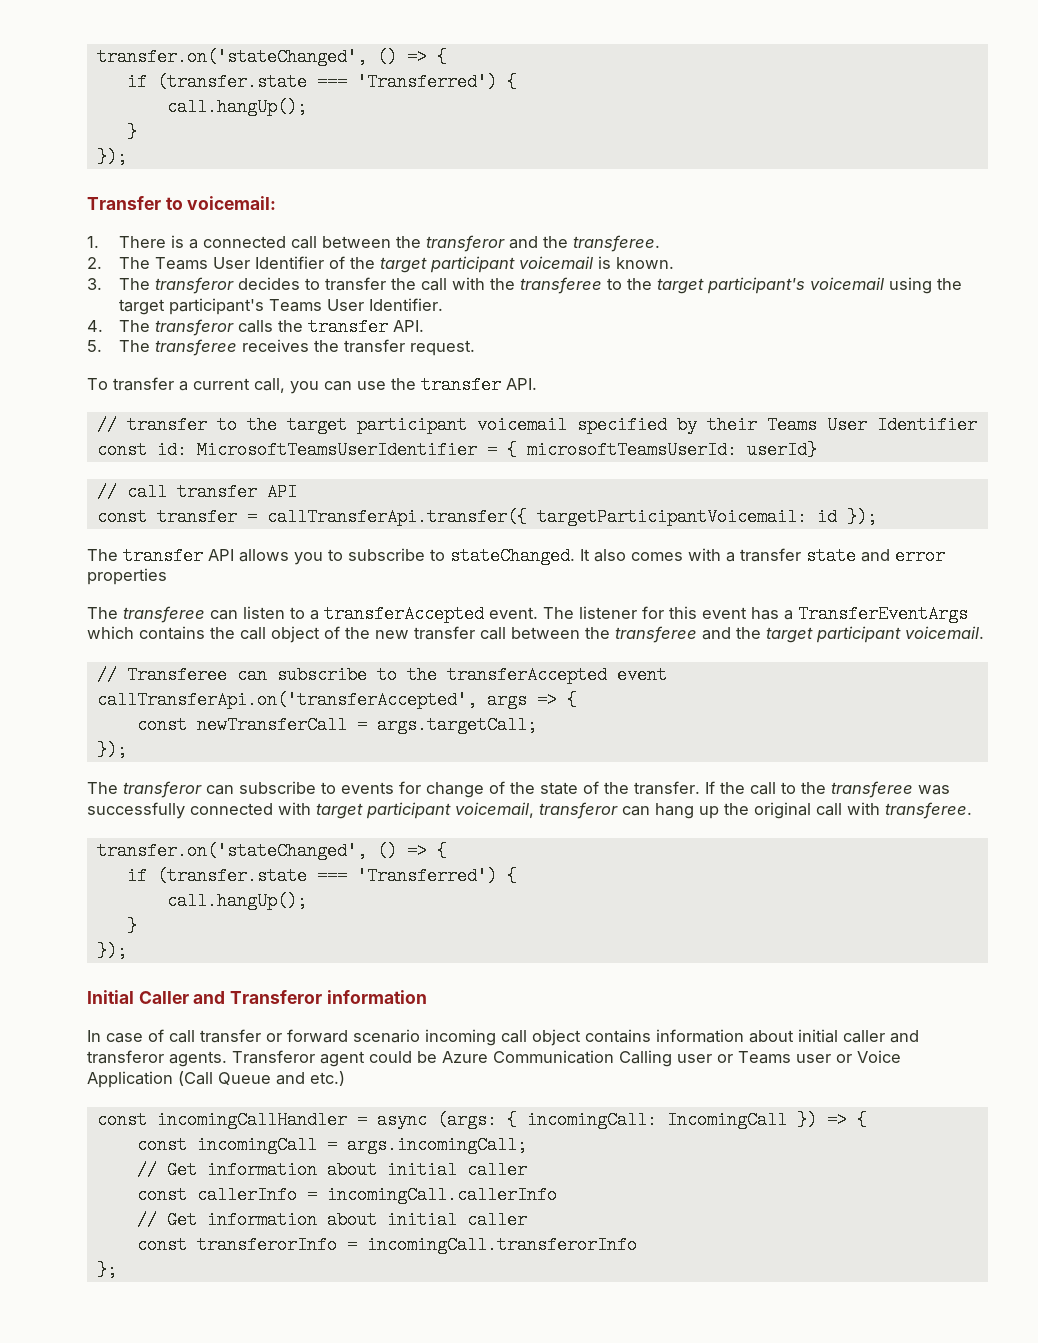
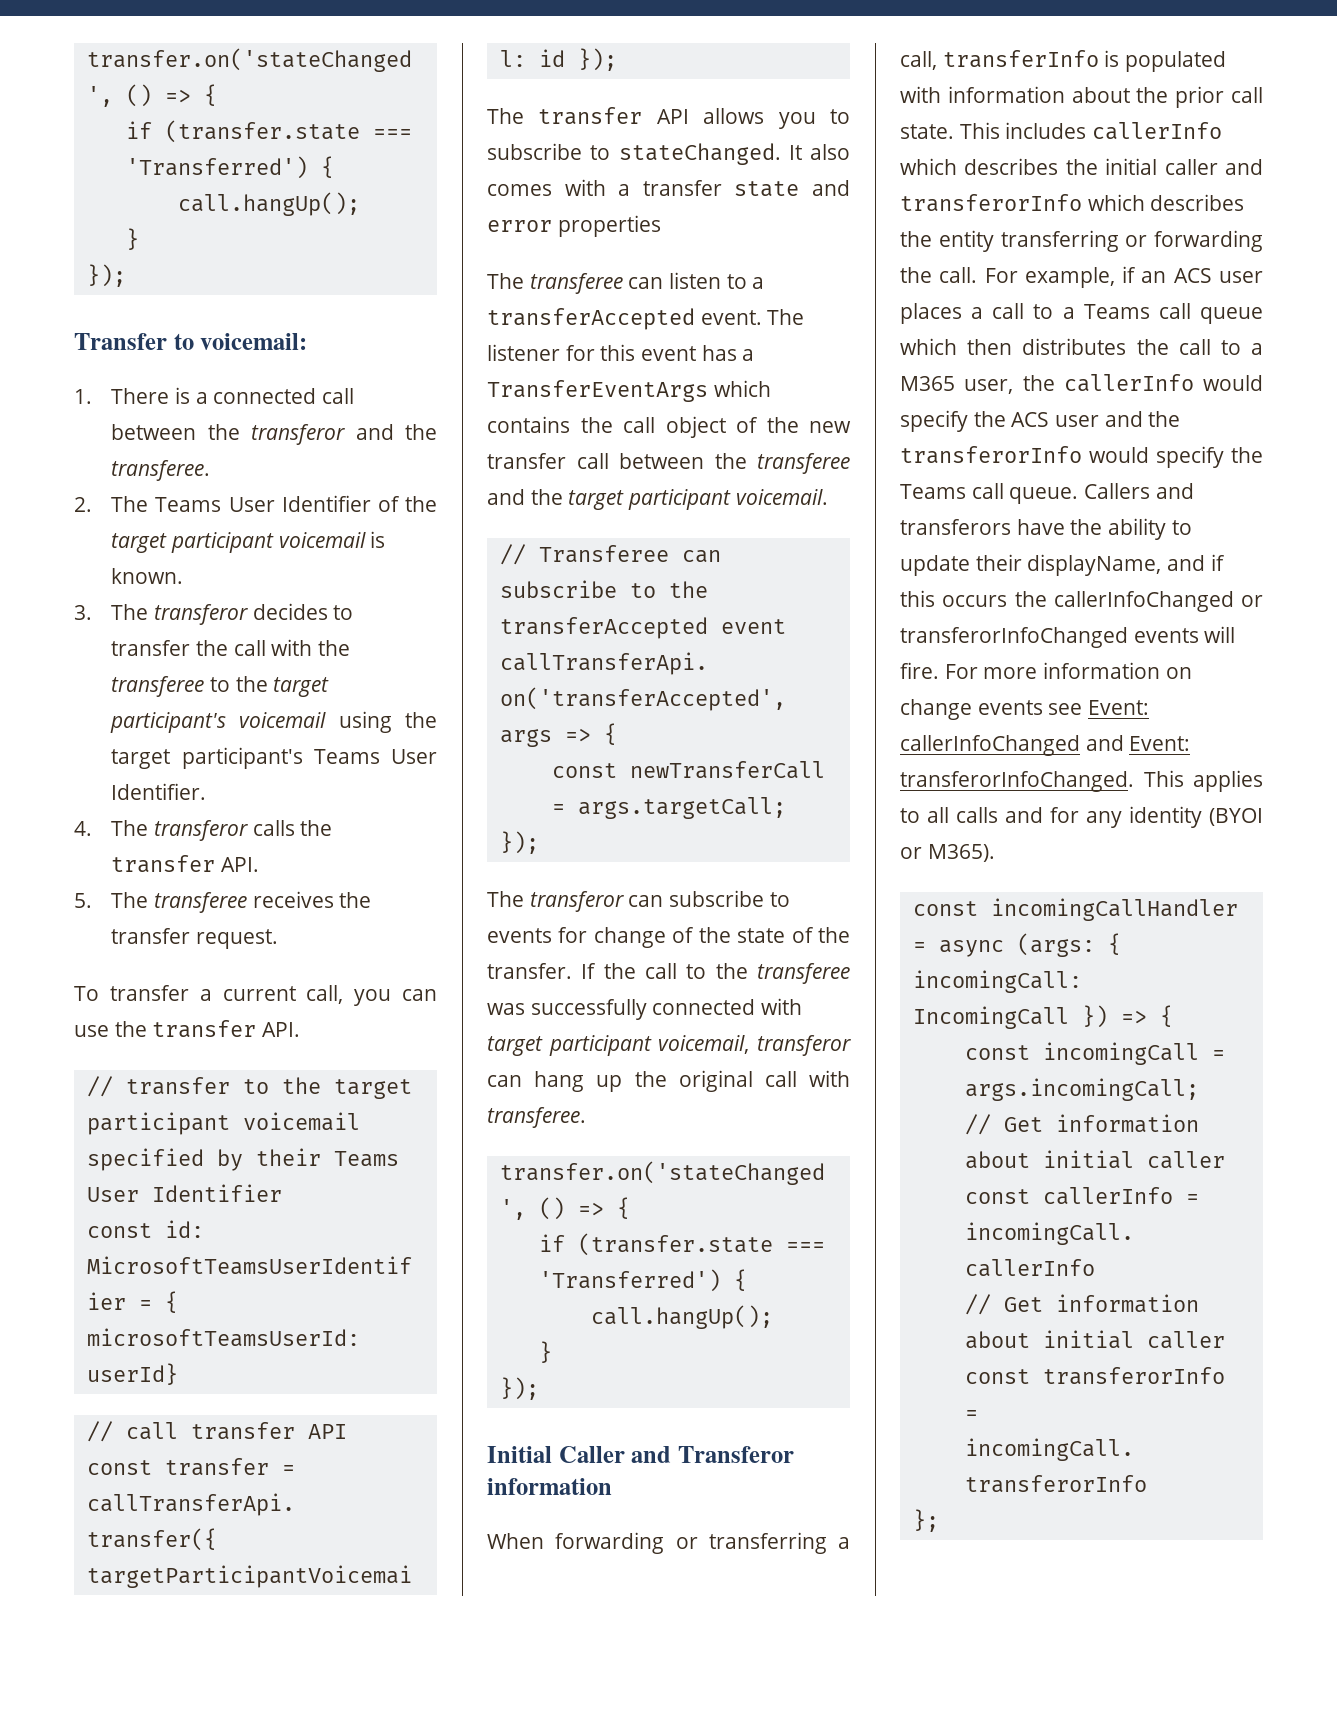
[87,1029,919,1046] [87,1050,901,1067] [87,1071,345,1088] In case of call transfer or forward scenario incoming call object contains information about initial caller and transferor agents. Transferor agent could be Azure Communication Calling user or Teams user or Voice Application (Call Queue and etc.) -> [487,1532,850,1554] [900,50,1227,72] [900,86,1263,108] [900,122,1223,140] [900,158,1263,175] [900,194,1245,212] [900,230,1263,252] [900,266,1263,288] [900,303,1263,324] [900,338,1263,355] [900,374,1263,394] [900,410,1181,432] [900,446,1263,468] [900,483,1194,504] [900,518,1192,540] [900,554,1225,576] [900,590,1263,612] [900,626,1236,648] [900,662,1192,679] [900,699,1150,720] [900,735,1191,756] [900,770,1263,792] [900,806,1263,828] [900,844,995,862] When forwarding or transferring a call, transferInfo is populated with information about the prior call state. This includes callerInfo which describes the initial caller and transferorInfo which describes the entity transferring or forwarding the call. For example, if an ACS user places a call to a Teams call queue which then distributes the call to a M365 user, the callerInfo would specify the ACS user and the transferorInfo would specify the Teams call queue. Callers and transferors have the ability to update their displayName, and if this occurs the callerInfoChanged or transferorInfoChanged events will fire. For more information on change events see Event: callerInfoChanged and Event: transferorInfoChanged. This applies to all calls and for any identity (BYOI or M365).

